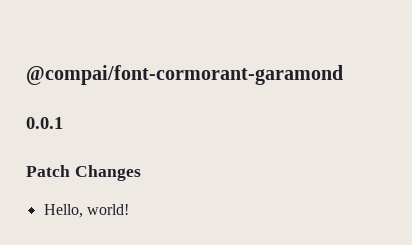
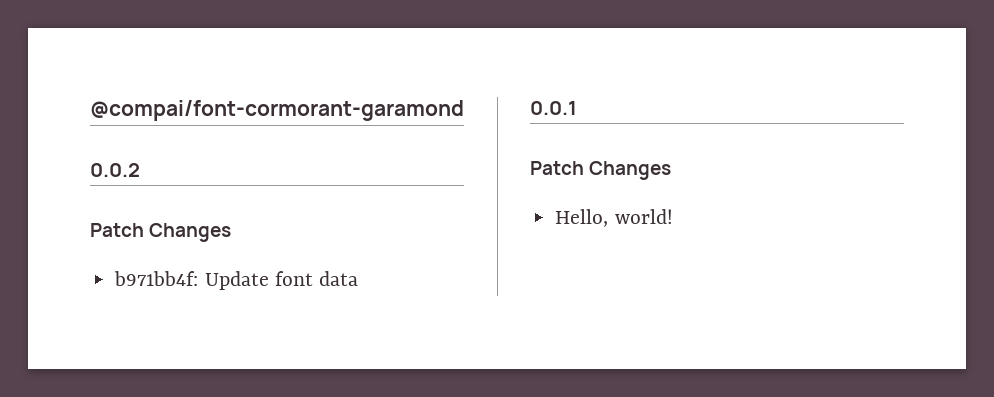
(343, 75) none -> [90,163,140,177] [90,223,232,242] [114,271,358,290] // 0.0.2 // Patch Changes // b971bb4f: Update font data

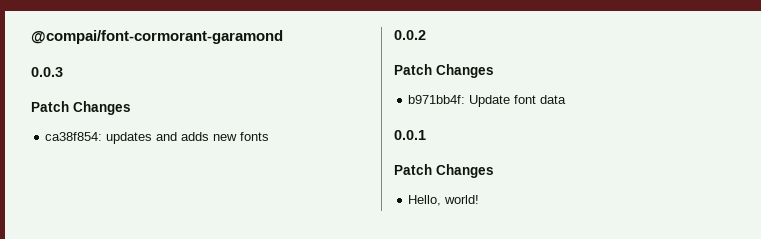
(464, 110) none -> [31,67,63,77] [31,101,131,115] [45,132,270,144] // 0.0.3 // Patch Changes // ca38f854: updates and adds new fonts

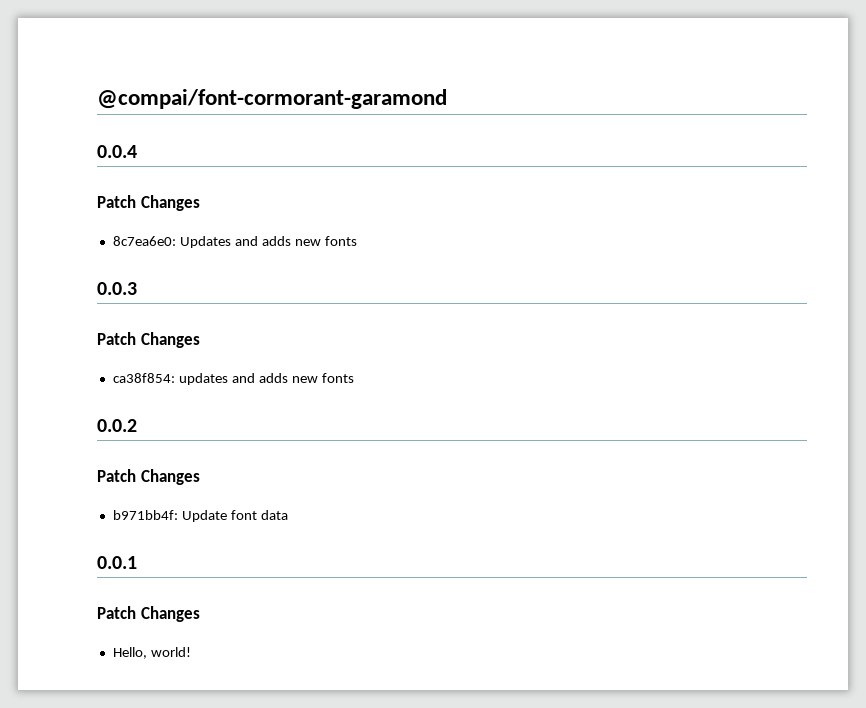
(283, 37) none -> [97,145,137,158] [97,195,200,211] [112,236,357,248] // 0.0.4 // Patch Changes // 8c7ea6e0: Updates and adds new fonts

